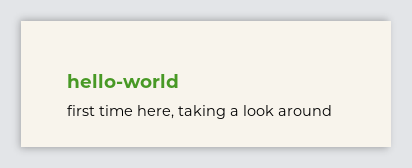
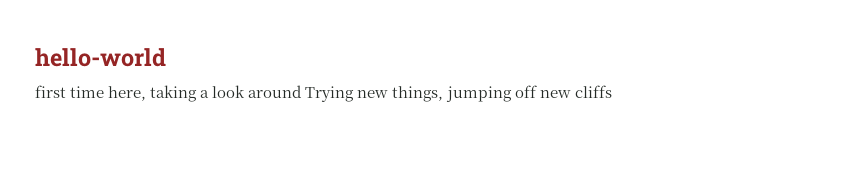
(332, 110) none -> [305,85,612,102] Trying new things, jumping off new cliffs

